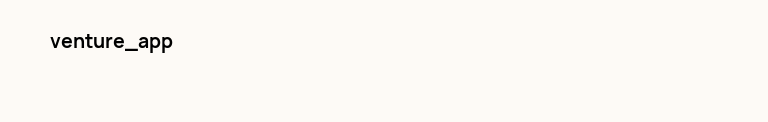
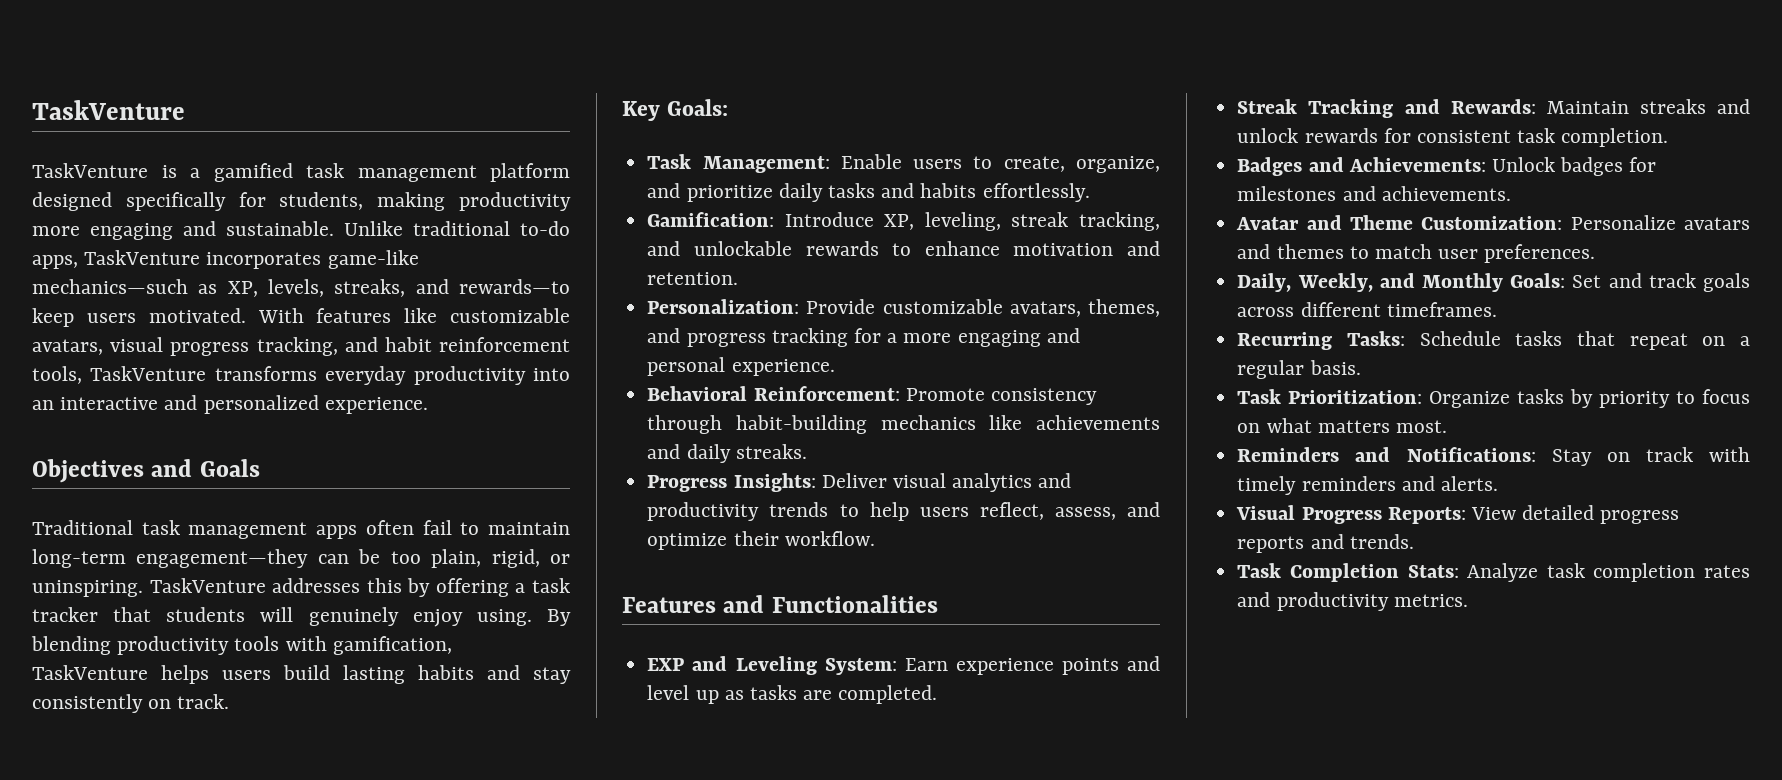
[50,34,173,53] venture_app -> [32,100,185,120] [32,163,570,182] [32,192,571,211] [32,221,570,240] [32,250,419,269] [32,279,570,297] [32,308,570,327] [32,337,570,356] [32,366,570,385] [32,395,428,414] [32,459,260,483] [32,520,570,539] [32,549,571,568] [32,578,570,597] [32,607,572,627] [31,636,452,655] [32,665,571,684] [32,694,230,713] [622,99,728,121] [647,154,1160,173] [647,183,1090,202] [647,212,1160,231] [647,241,1160,256] [647,272,739,285] [647,299,1160,317] [647,328,1080,347] [647,357,835,376] [647,386,1097,405] [647,415,1160,434] [647,444,807,463] [647,473,1072,492] [647,502,1160,521] [647,531,875,550] [622,595,938,613] [647,656,1160,675] [647,685,938,704] [1237,99,1750,118] [1237,128,1669,147] [1237,157,1657,176] [1237,186,1511,201] [1236,215,1750,230] [1237,244,1596,263] [1237,273,1750,292] [1237,302,1497,317] [1237,331,1750,350] [1237,360,1361,379] [1237,389,1750,408] [1237,418,1447,433] [1237,447,1750,466] [1237,476,1498,495] [1236,505,1680,524] [1237,534,1414,553] [1237,563,1750,582] [1237,592,1468,611] TaskVenture // TaskVenture is a gamified task management platform designed specifically for students, making productivity more engaging and sustainable. Unlike traditional to-do apps, TaskVenture incorporates game-like mechanics—such as XP, levels, streaks, and rewards—to keep users motivated. With features like customizable avatars, visual progress tracking, and habit reinforcement tools, TaskVenture transforms everyday productivity into an interactive and personalized experience. // Objectives and Goals // Traditional task management apps often fail to maintain long-term engagement—they can be too plain, rigid, or uninspiring. TaskVenture addresses this by offering a task tracker that students will genuinely enjoy using. By blending productivity tools with gamification, TaskVenture helps users build lasting habits and stay consistently on track. // Key Goals: // Task Management: Enable users to create, organize, and prioritize daily tasks and habits effortlessly. // Gamification: Introduce XP, leveling, streak tracking, and unlockable rewards to enhance motivation and retention. // Personalization: Provide customizable avatars, themes, and progress tracking for a more engaging and personal experience. // Behavioral Reinforcement: Promote consistency through habit-building mechanics like achievements and daily streaks. // Progress Insights: Deliver visual analytics and productivity trends to help users reflect, assess, and optimize their workflow. // Features and Functionalities // EXP and Leveling System: Earn experience points and level up as tasks are completed. // Streak Tracking and Rewards: Maintain streaks and unlock rewards for consistent task completion. // Badges and Achievements: Unlock badges for milestones and achievements. // Avatar and Theme Customization: Personalize avatars and themes to match user preferences. // Daily, Weekly, and Monthly Goals: Set and track goals across different timeframes. // Recurring Tasks: Schedule tasks that repeat on a regular basis. // Task Prioritization: Organize tasks by priority to focus on what matters most. // Reminders and Notifications: Stay on track with timely reminders and alerts. // Visual Progress Reports: View detailed progress reports and trends. // Task Completion Stats: Analyze task completion rates and productivity metrics.

